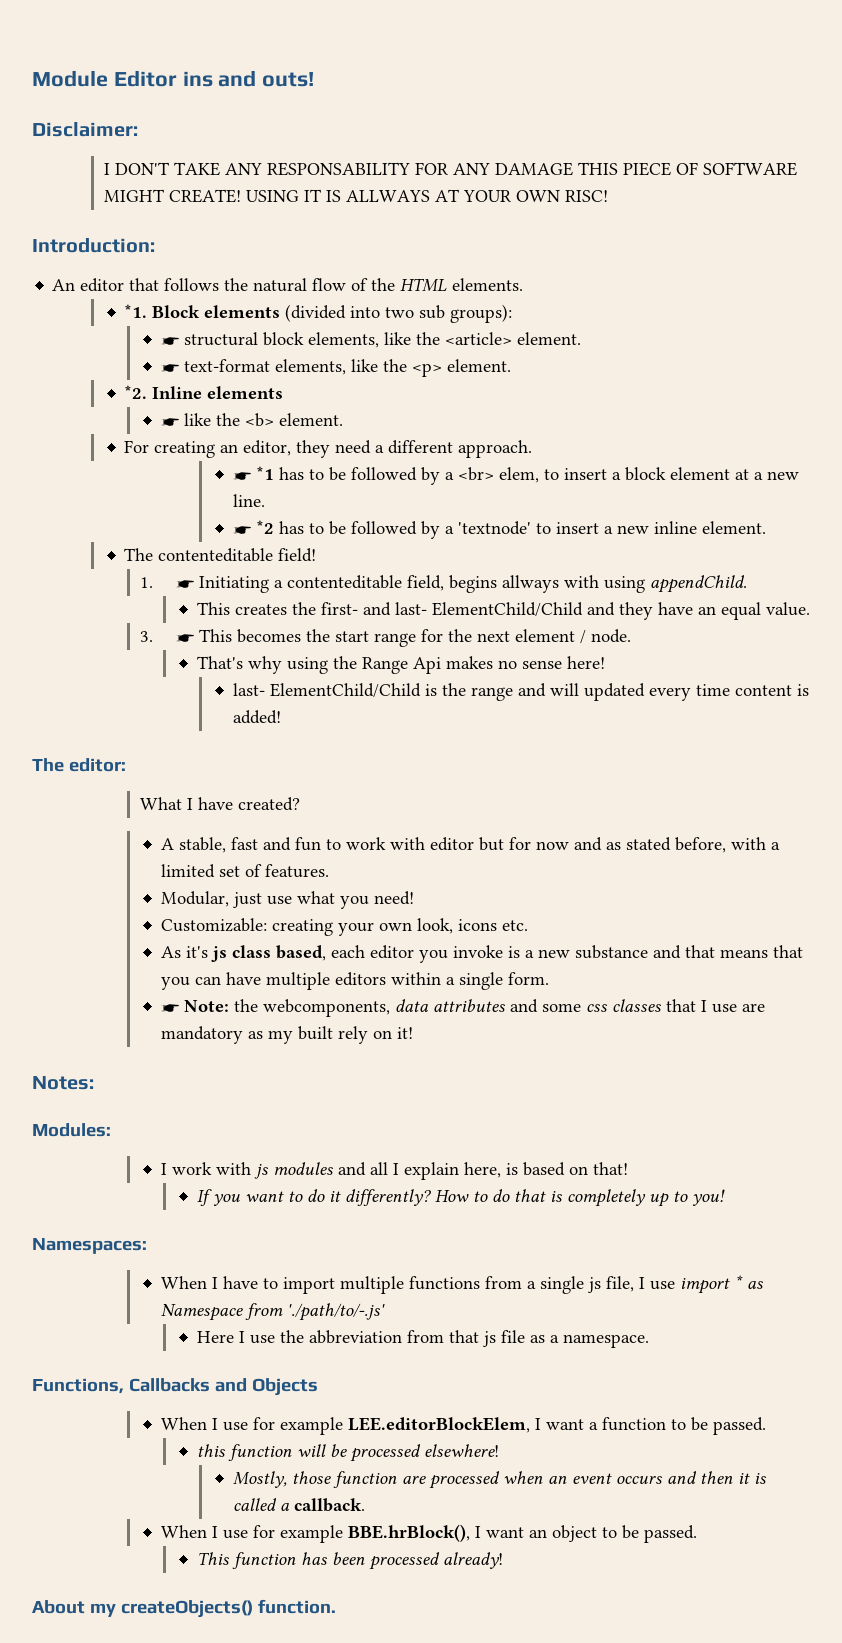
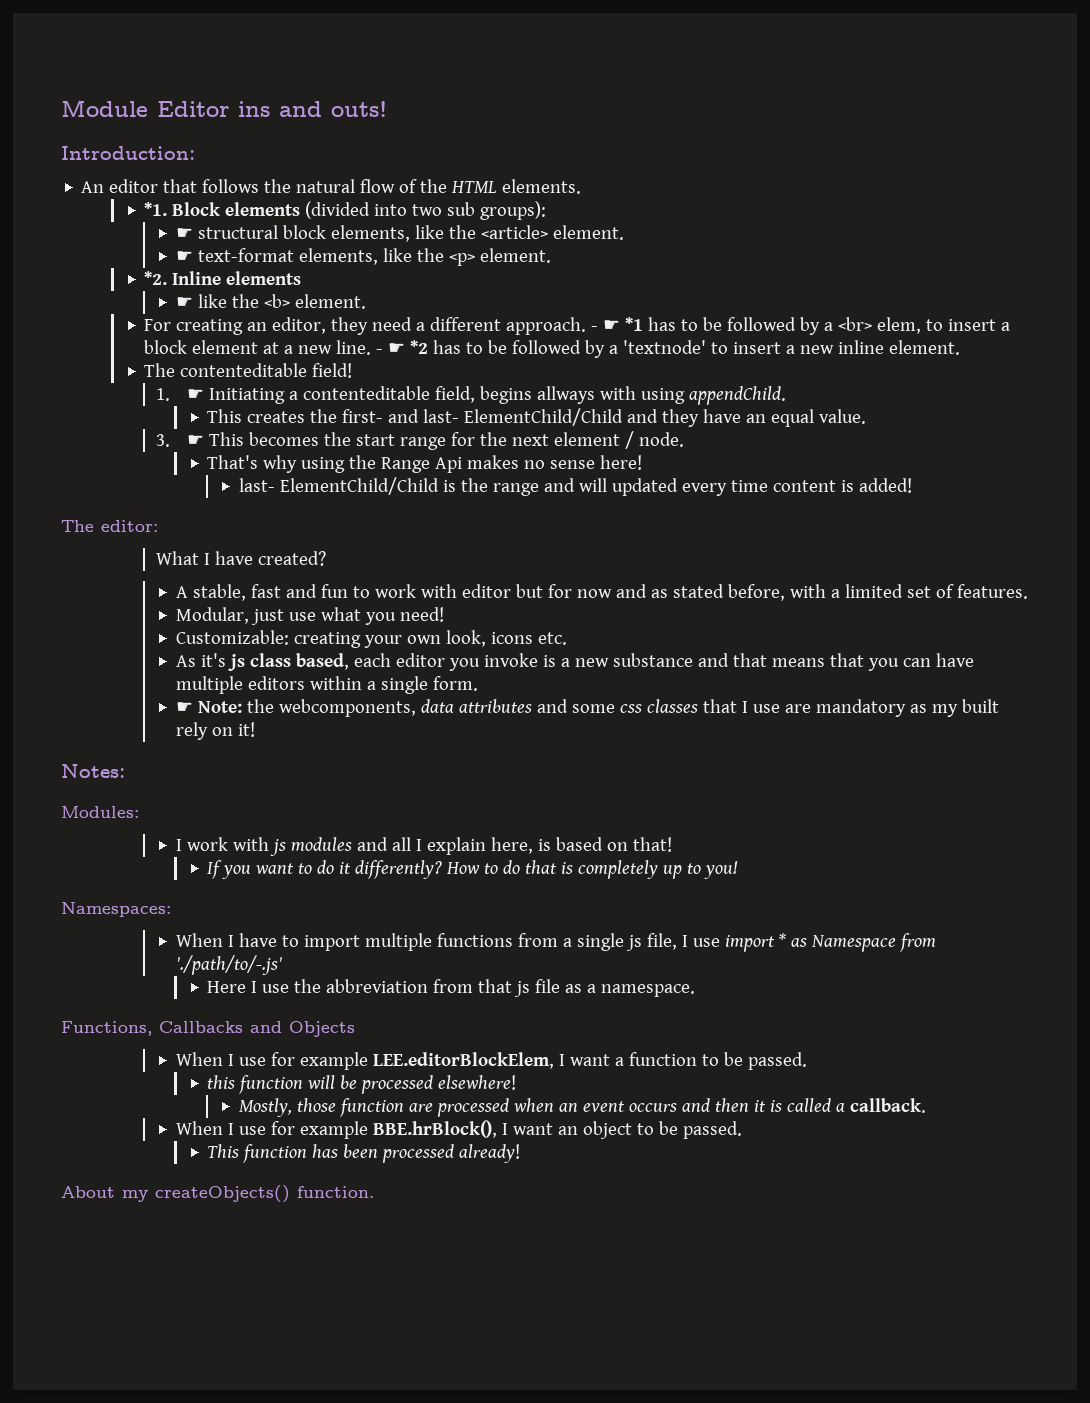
[32,122,138,137] [104,162,798,176] [104,189,609,203] // Disclaimer: // I DON'T TAKE ANY RESPONSABILITY FOR ANY DAMAGE THIS PIECE OF SOFTWARE MIGHT CREATE! USING IT IS ALLWAYS AT YOUR OWN RISC! -> (387, 109) none
(533, 449) // -> [591,326,599,331] -
(265, 500) // -> [376,349,384,354] -

